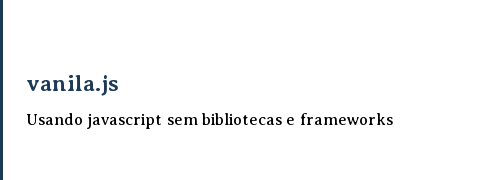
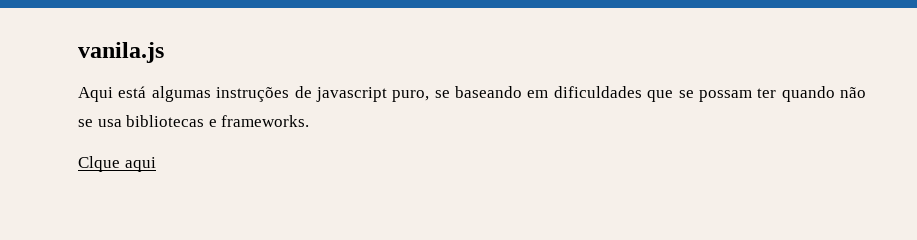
[26,113,393,129] Usando javascript sem bibliotecas e frameworks -> [78,86,866,102] [78,115,310,127] [78,156,156,172] Aqui está algumas instruções de javascript puro, se baseando em dificuldades que se possam ter quando não se usa bibliotecas e frameworks. // Clque aqui

